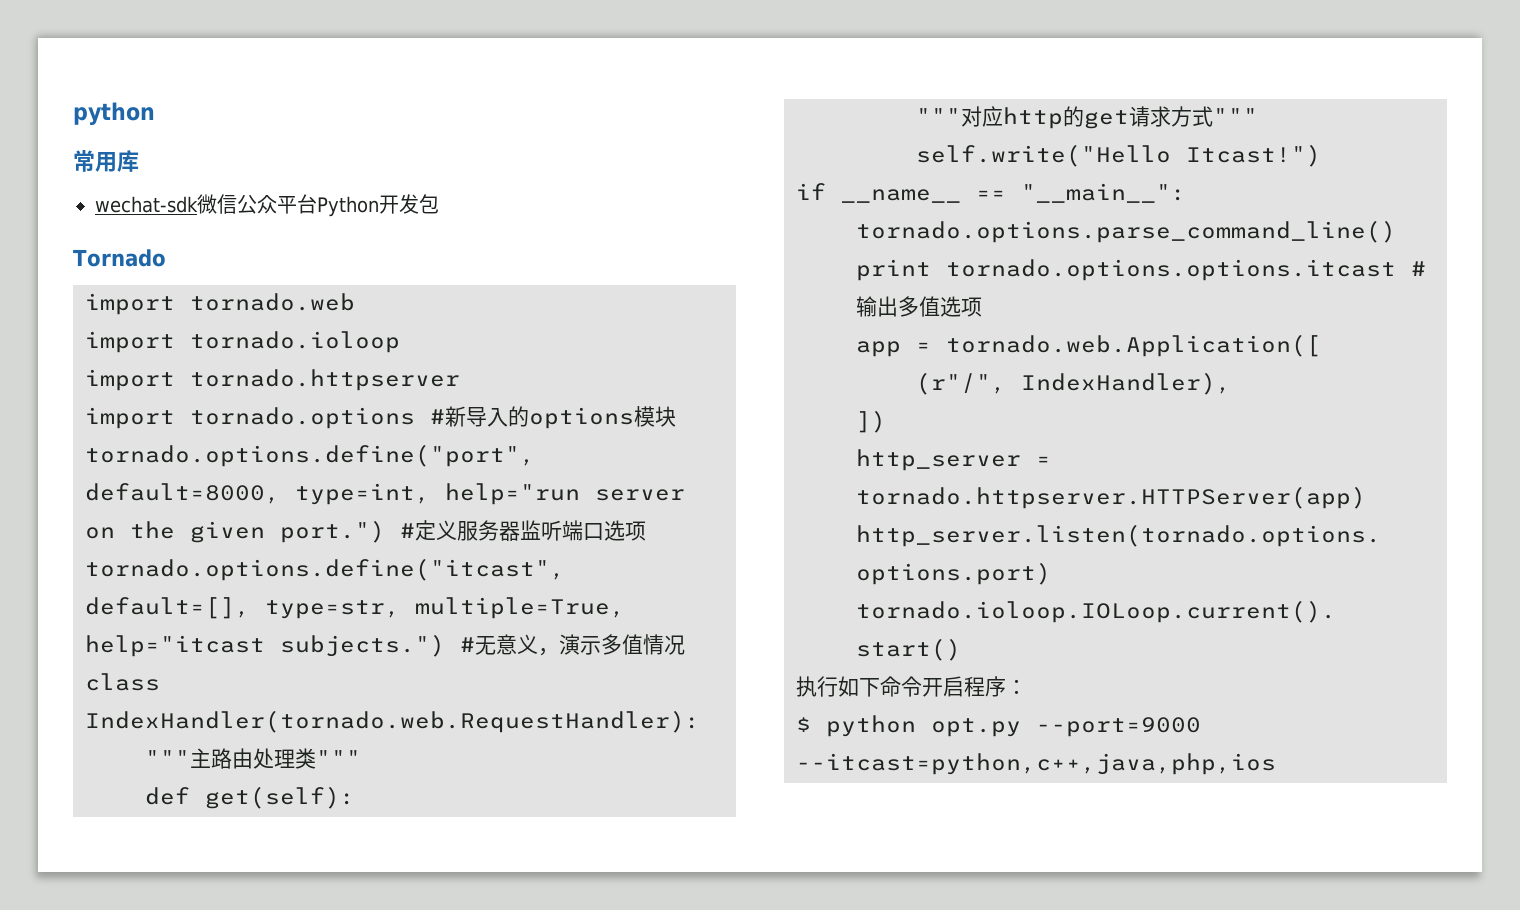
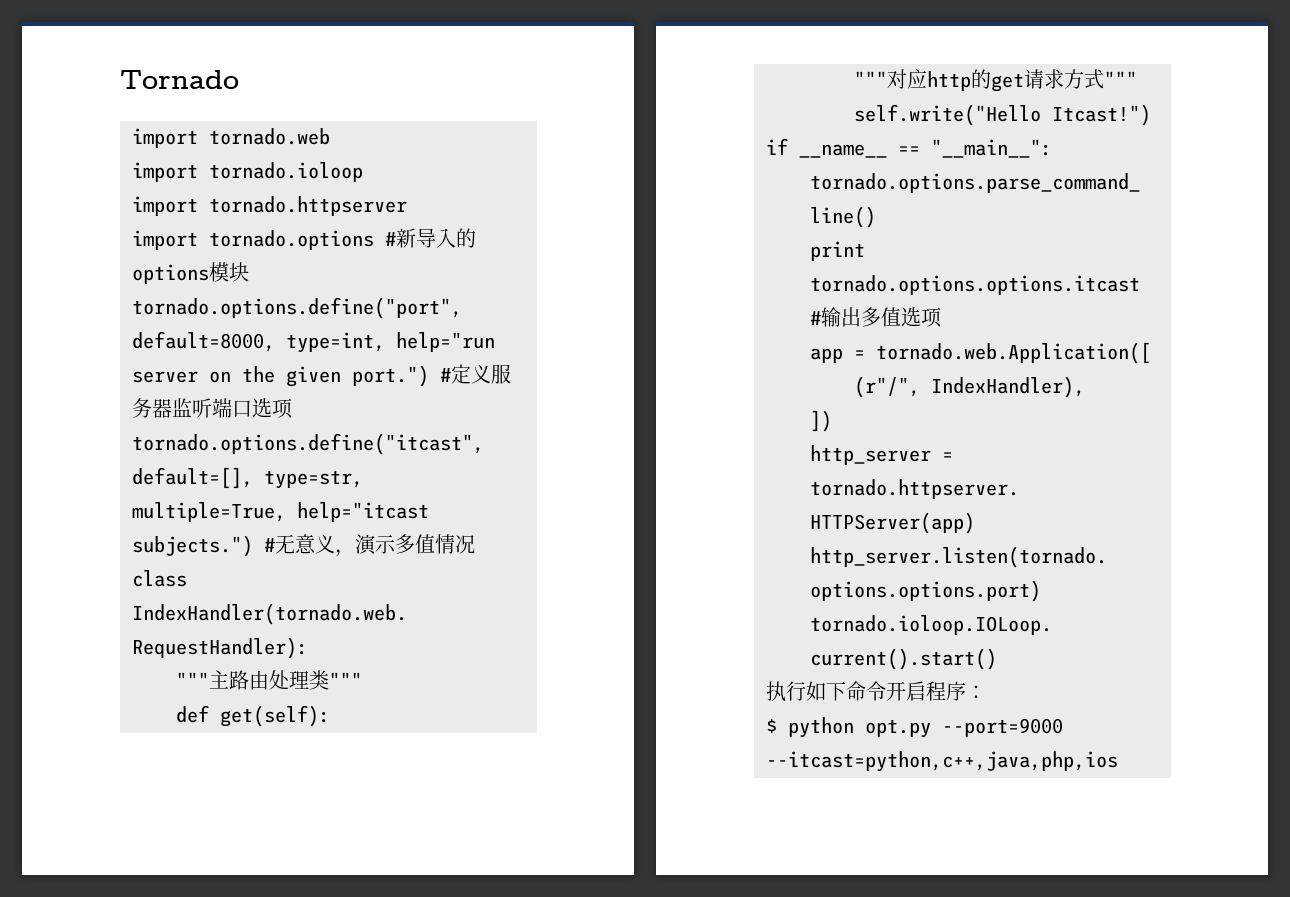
[73,102,155,125] [73,150,139,172] [95,194,439,217] python // 常用库 // wechat-sdk微信公众平台Python开发包 // -> (120, 79) none

